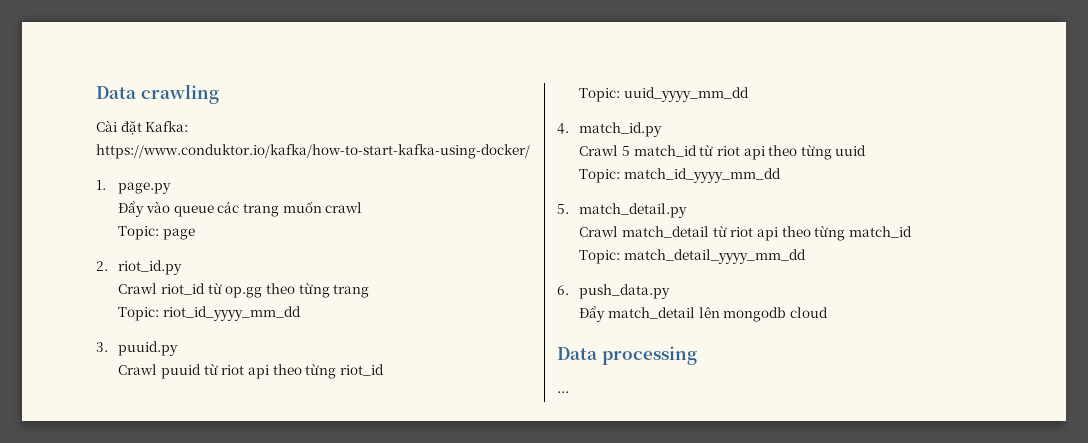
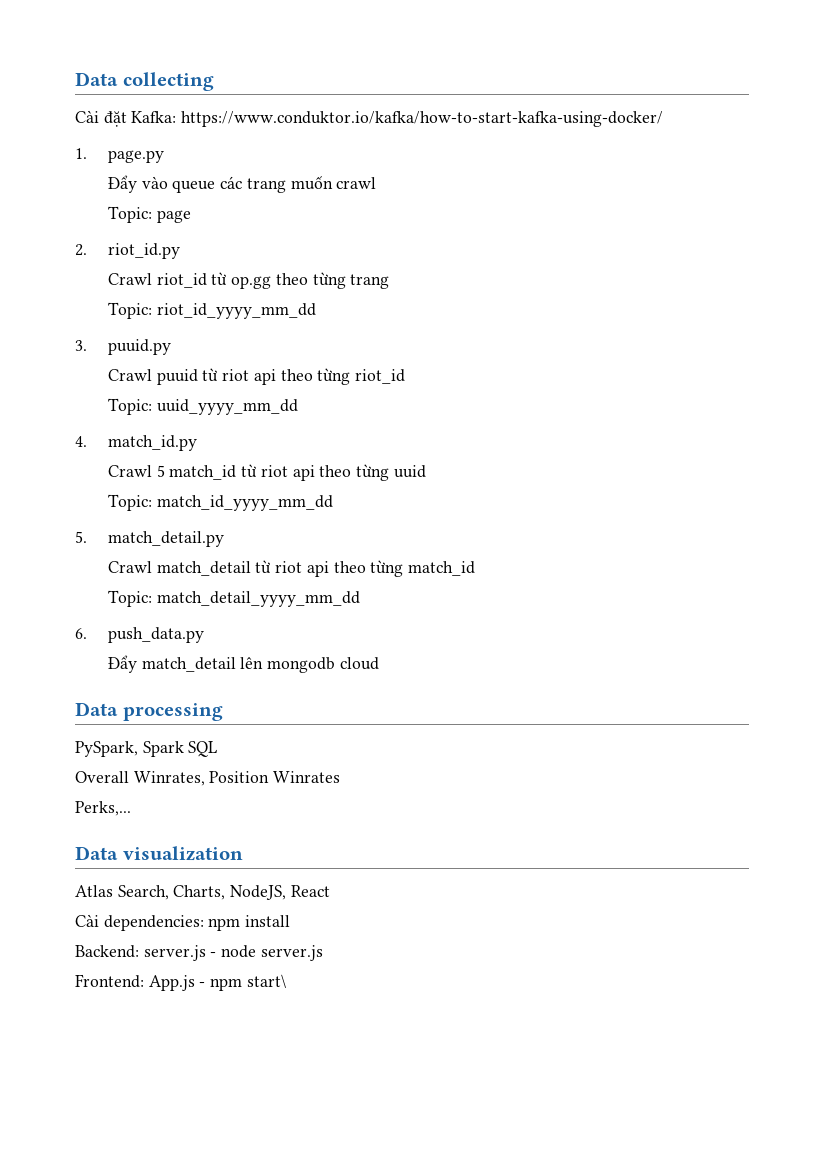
[96,84,219,104] Data crawling -> [75,72,214,91] Data collecting
[557,391,569,393] ... -> [75,741,218,757] [75,771,341,786] [75,801,131,816] [75,846,243,861] [75,885,330,900] [75,914,291,931] [75,945,323,961] [75,974,286,991] PySpark, Spark SQL // Overall Winrates, Position Winrates // Perks,... // Data visualization // Atlas Search, Charts, NodeJS, React // Cài dependencies: npm install // Backend: server.js - node server.js // Frontend: App.js - npm start\

